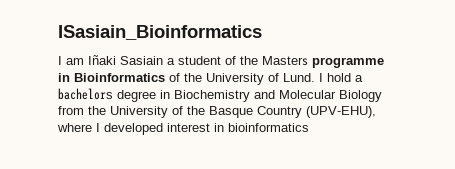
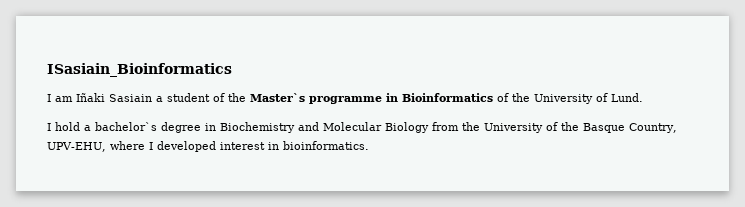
[262,56,308,66] Masters -> [250,93,305,102] Master`s
(315, 77) none -> (643, 97) //
[58,88,113,100] bachelors -> [95,122,157,131] bachelor`s
[257,106,376,118] Country (UPV-EHU), -> [629,123,677,133] [47,142,106,152] Country, UPV-EHU,
[228,123,309,132] bioinformatics -> [283,141,369,150] bioinformatics.

